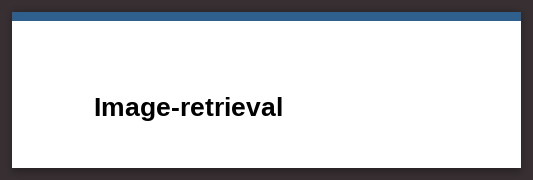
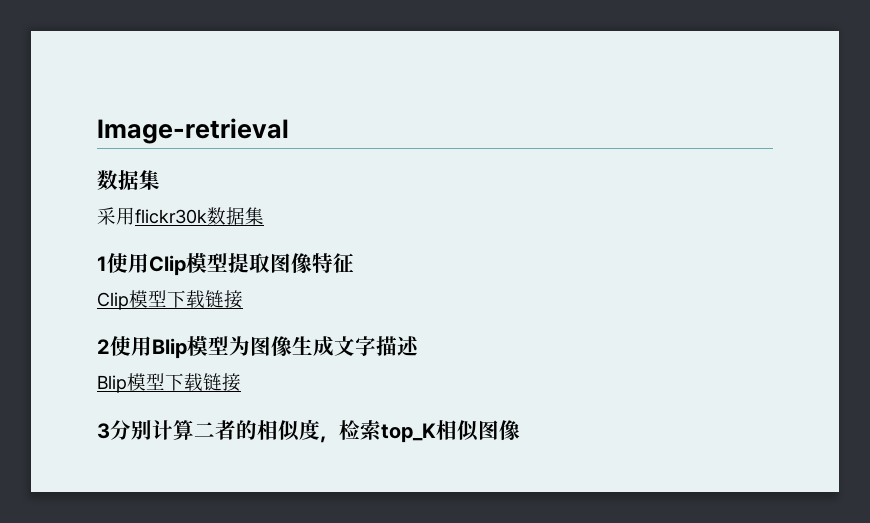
(283, 109) none -> [97,170,160,190] [97,207,264,225] [97,253,354,276] [97,290,243,310] [97,336,419,359] [97,373,241,393] [97,419,520,443] // 数据集 // 采用flickr30k数据集 // 1使用Clip模型提取图像特征 // Clip模型下载链接 // 2使用Blip模型为图像生成文字描述 // Blip模型下载链接 // 3分别计算二者的相似度，检索top_K相似图像

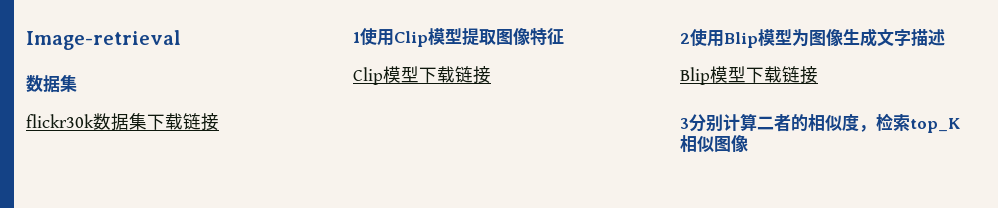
[97,207,135,225] 采用 -> (77, 83) none
(264, 216) none -> [147,113,219,131] 下载链接

